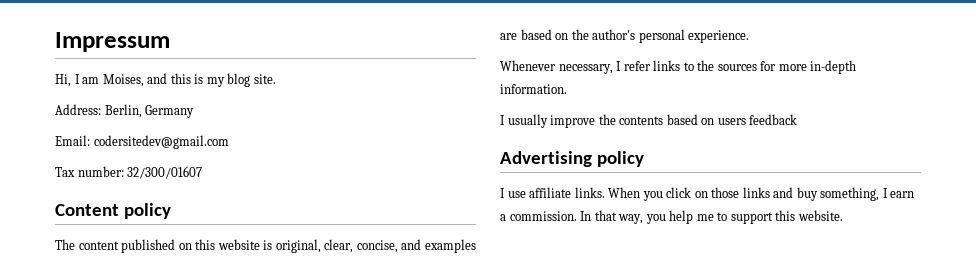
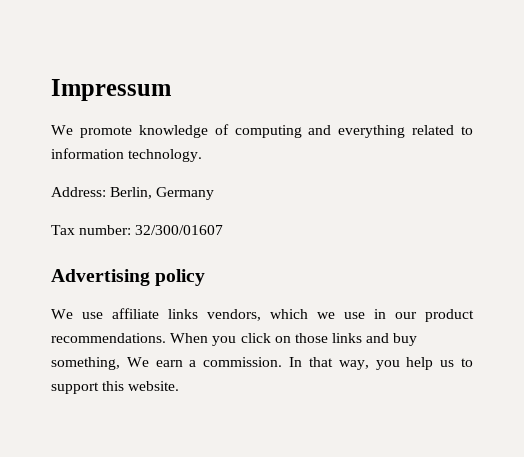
[55,73,276,87] Hi, I am Moises, and this is my blog site. -> [51,124,473,138] [51,148,203,162] We promote knowledge of computing and everything related to information technology.
[55,135,229,149] // Email: codersitedev@gmail.com -> (215, 193) none
[55,203,171,219] [55,239,476,253] [500,29,750,43] [500,60,857,74] [500,84,567,94] [500,114,798,128] // Content policy // The content published on this website is original, clear, concise, and examples are based on the author's personal experience. // Whenever necessary, I refer links to the sources for more in-depth information. // I usually improve the contents based on users feedback -> (224, 230) none
[500,188,505,198] I -> [51,309,73,319] We
[574,187,605,198] links. -> [168,309,474,322] [51,333,166,343] links vendors, which we use in our product recommendations.
[882,188,888,198] I -> [126,357,149,367] We
[696,214,714,221] me -> [440,360,455,367] us

